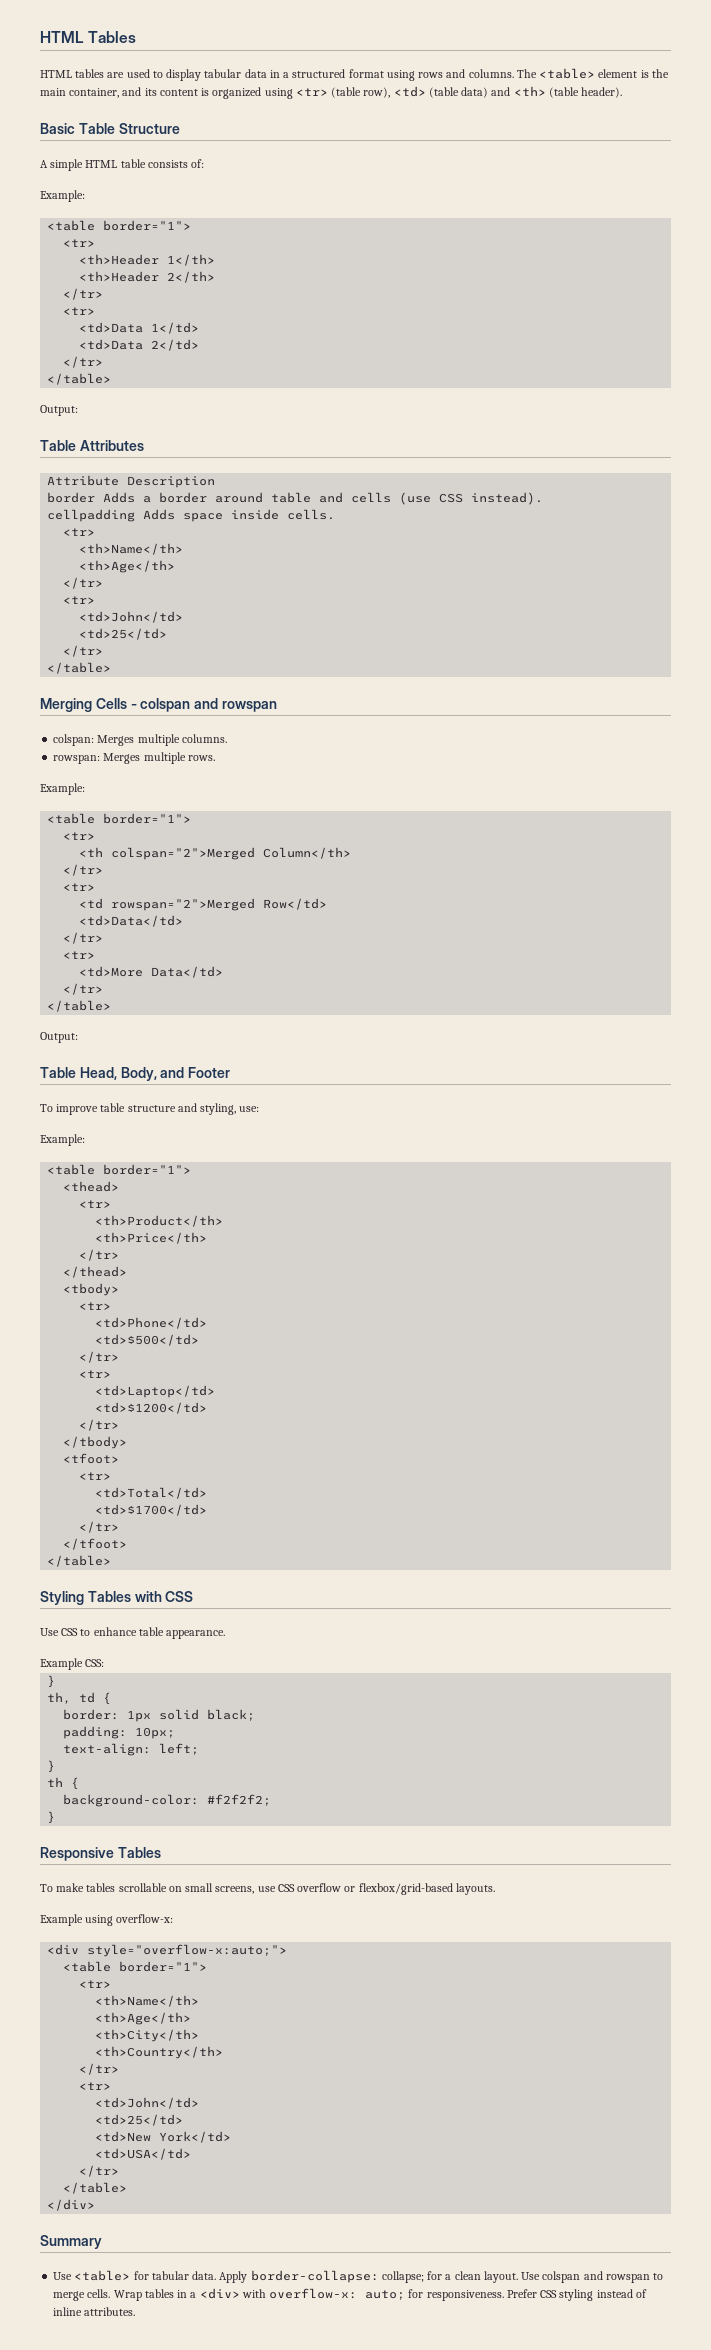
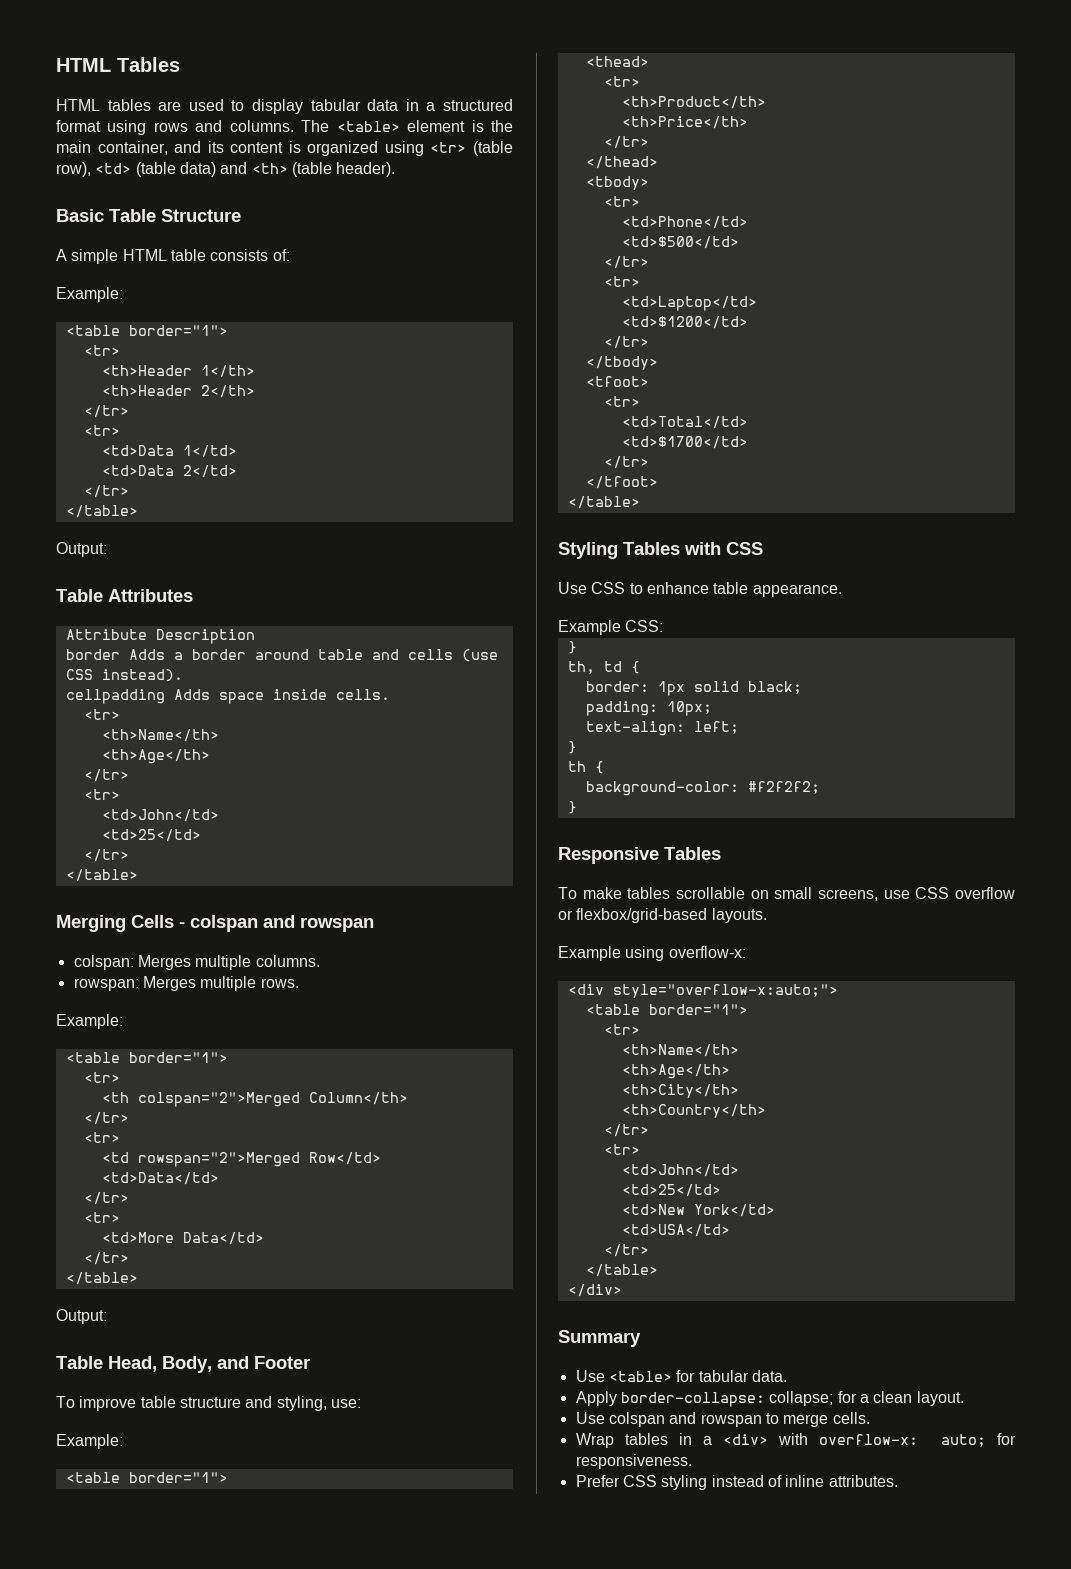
(217, 2275) none -> (787, 1376) //
(518, 2277) none -> (964, 1398) //
(111, 2293) none -> (870, 1418) //
(504, 2295) none -> (692, 1461) //

